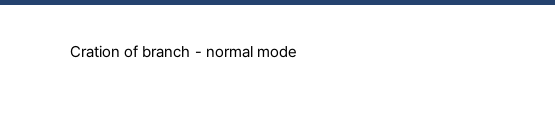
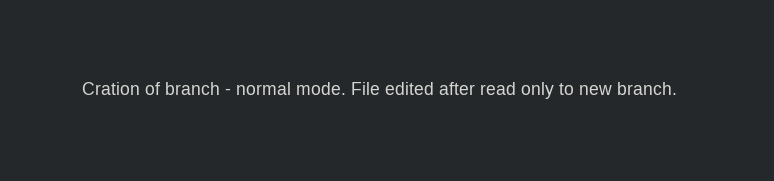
[256,46,297,58] mode -> [296,82,677,99] mode. File edited after read only to new branch.

